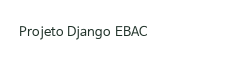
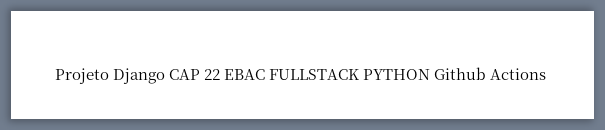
[114,25,147,36] EBAC -> [169,67,547,80] CAP 22 EBAC FULLSTACK PYTHON Github Actions

